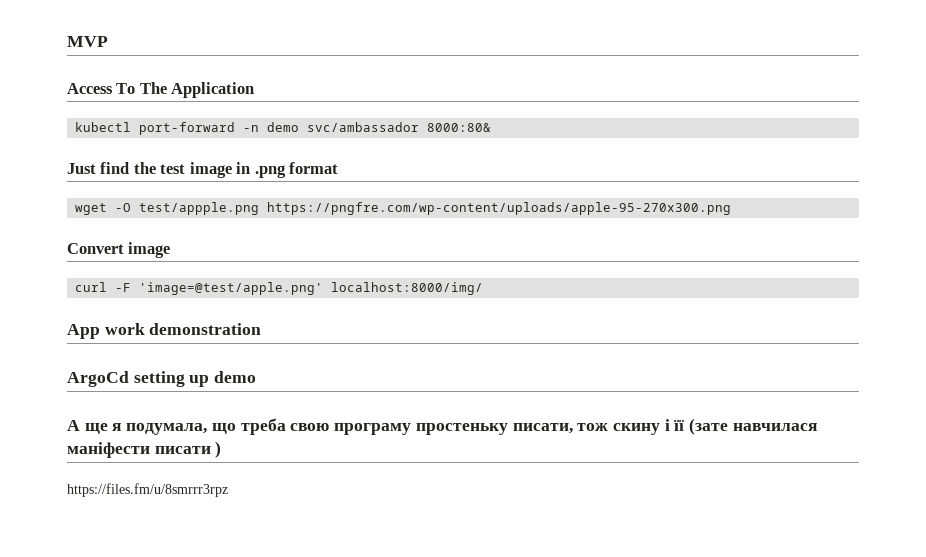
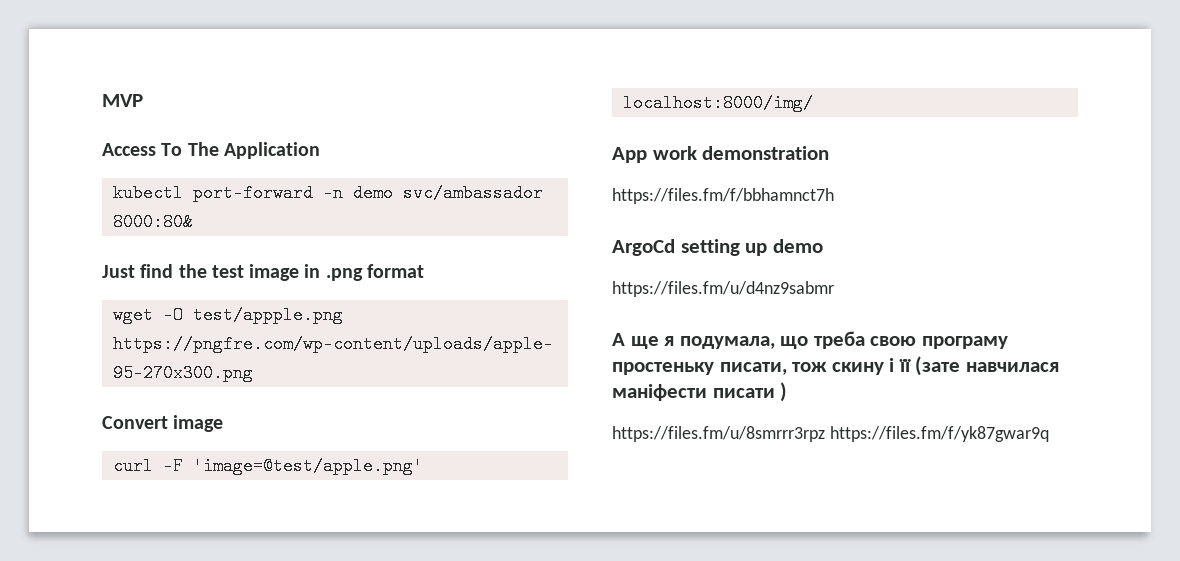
(262, 329) none -> [612,188,834,204] // https://files.fm/f/bbhamnct7h
(257, 377) none -> [612,281,834,297] // https://files.fm/u/d4nz9sabmr
(228, 490) none -> [829,426,1049,442] https://files.fm/f/yk87gwar9q

